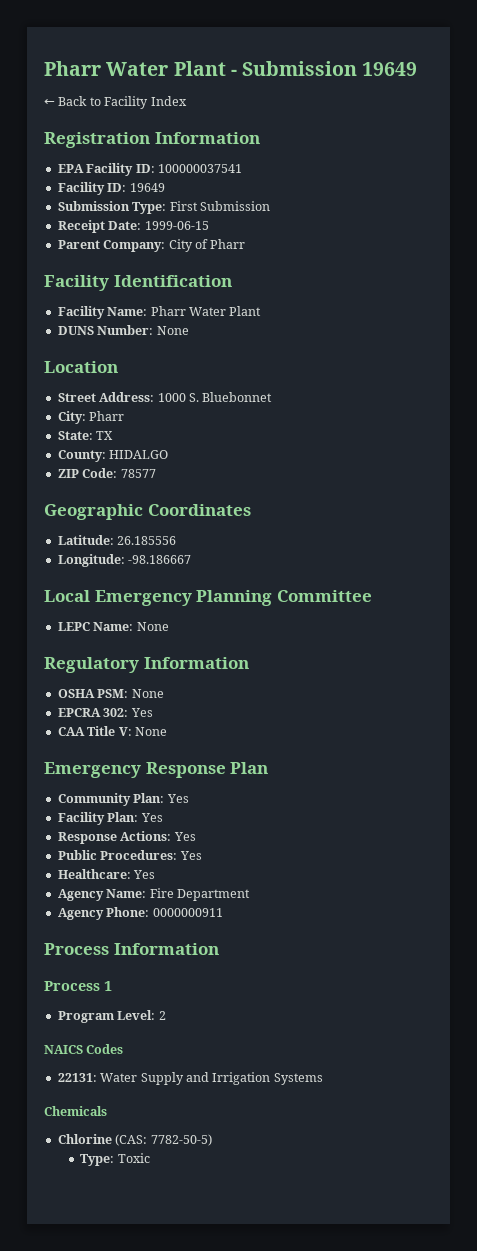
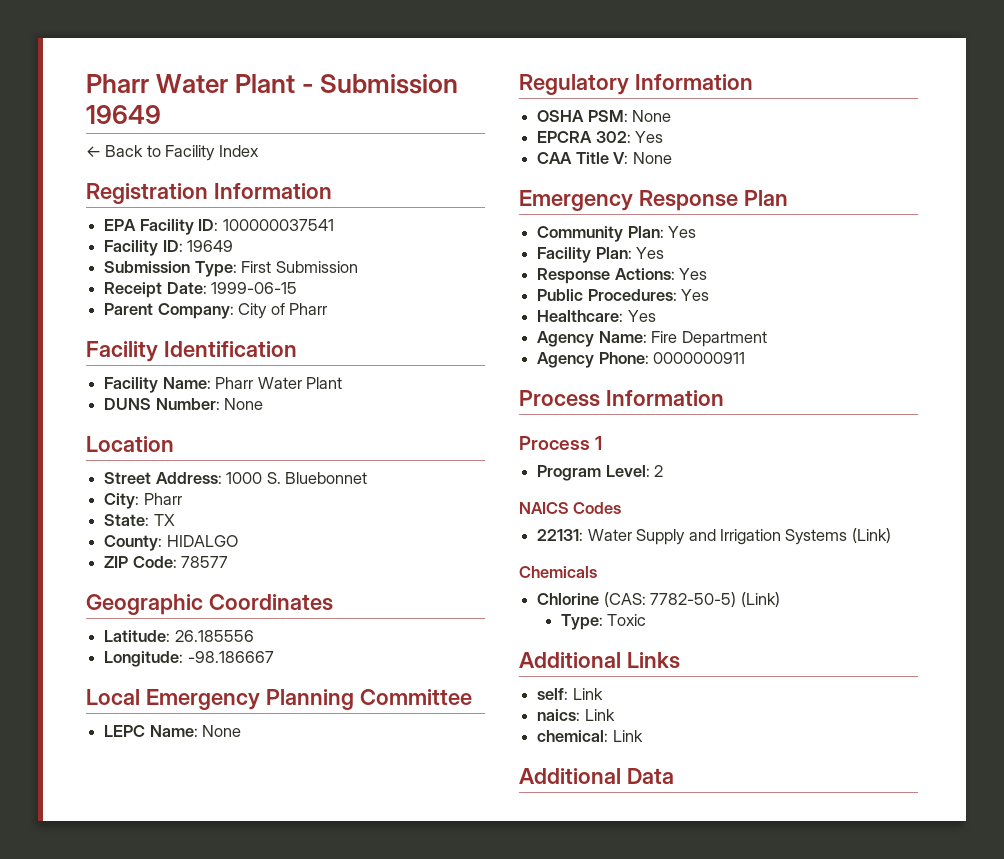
(323, 1079) none -> [851,528,891,543] (Link)
(212, 1140) none -> [740,592,780,607] (Link)
(150, 1158) none -> [519,652,680,669] [537,688,603,700] [537,709,615,721] [537,730,643,742] [519,768,674,784] // Additional Links // self: Link // naics: Link // chemical: Link // Additional Data

